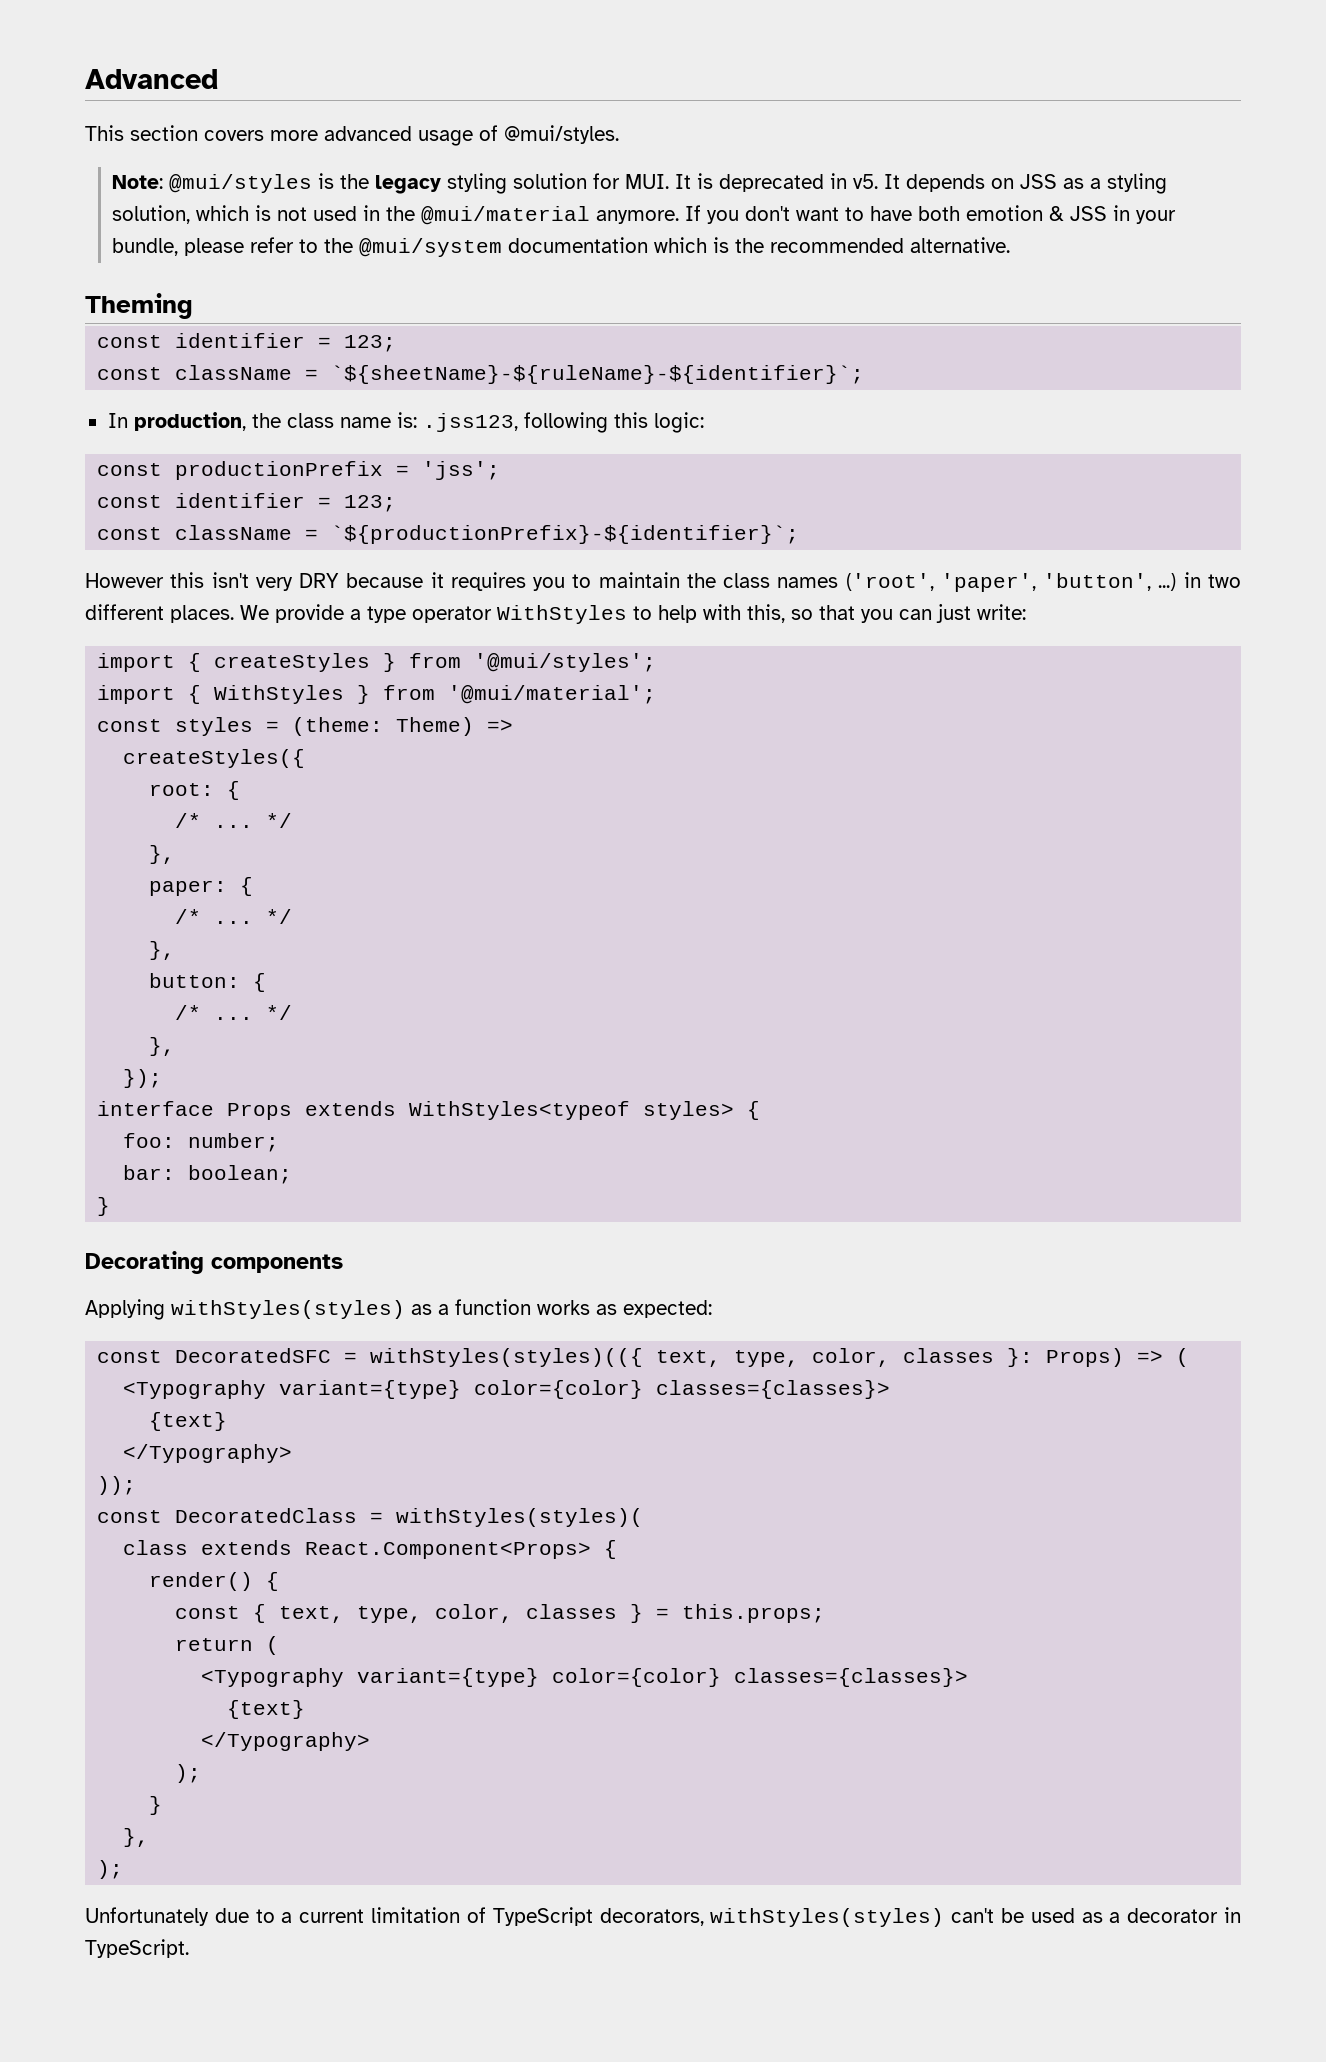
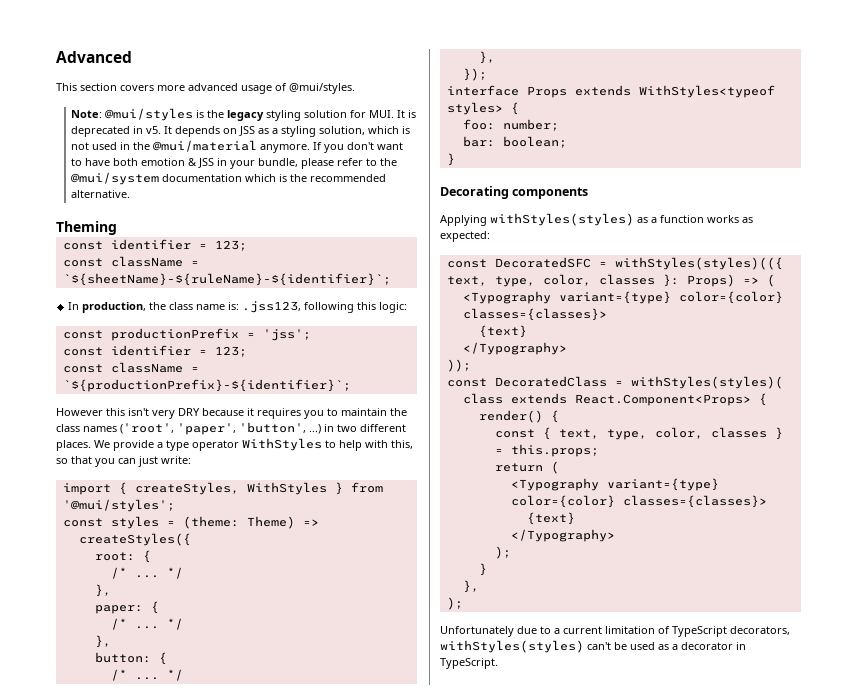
[214,653,371,672] createStyles -> [134,482,327,495] createStyles, WithStyles
[97,685,657,704] // import { WithStyles } from '@mui/material'; -> (175, 505) none

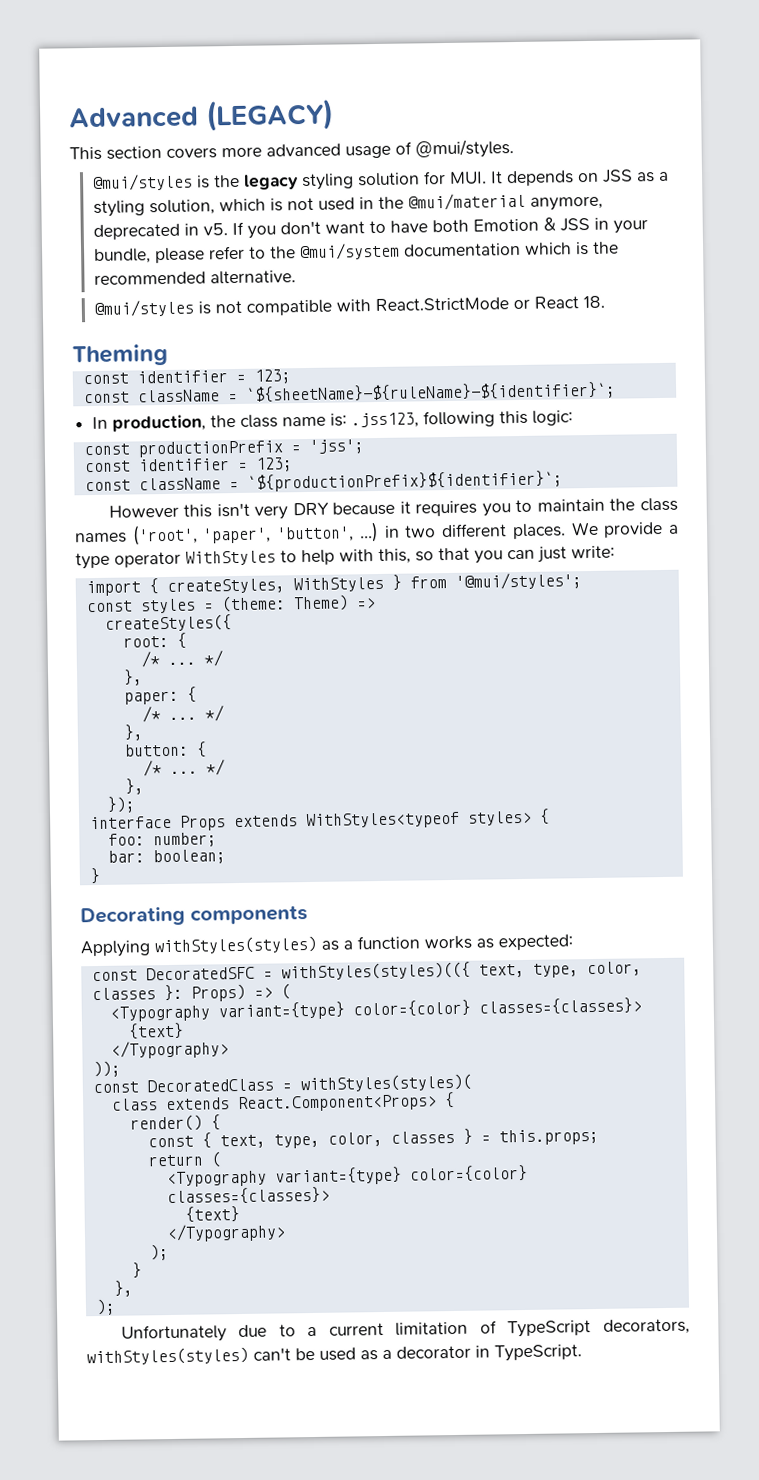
(132, 57) none -> [205,98,334,132] (LEGACY)
[71,110,103,118] Note: -> (514, 149) none
[408,110,417,118] [71,126,173,137] is deprecated in v5. It -> (503, 177) none
[260,144,311,153] anymore. -> [529,195,603,211] [92,223,228,241] anymore, deprecated in v5.
[141,158,186,166] emotion -> [472,218,539,232] Emotion
(131, 194) none -> [93,295,605,317] // @mui/styles is not compatible with React.StrictMode or React 18.
[62,379,351,392] `${productionPrefix}-${identifier}`; -> [246,470,563,492] `${productionPrefix}${identifier}`;

